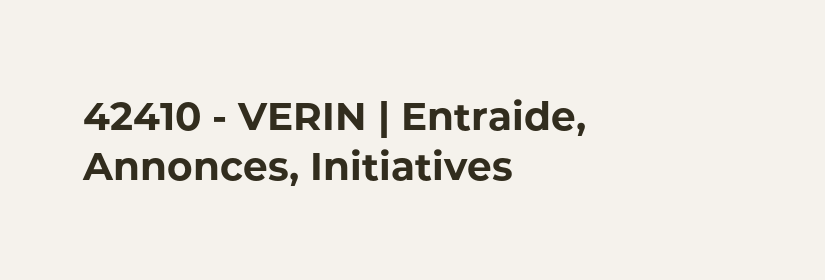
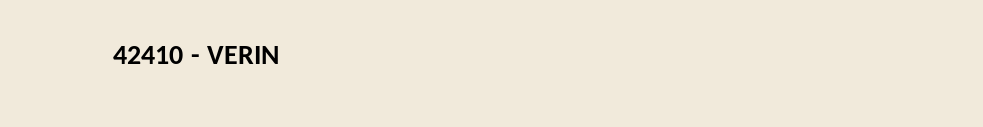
[378,99,586,138] [82,149,513,186] | Entraide, Annonces, Initiatives -> (280, 55) none

